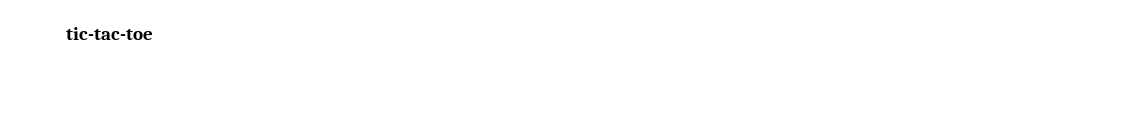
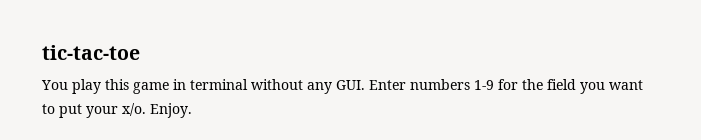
(153, 33) none -> [41,79,643,94] [42,103,192,118] // You play this game in terminal without any GUI. Enter numbers 1-9 for the field you want to put your x/o. Enjoy.

